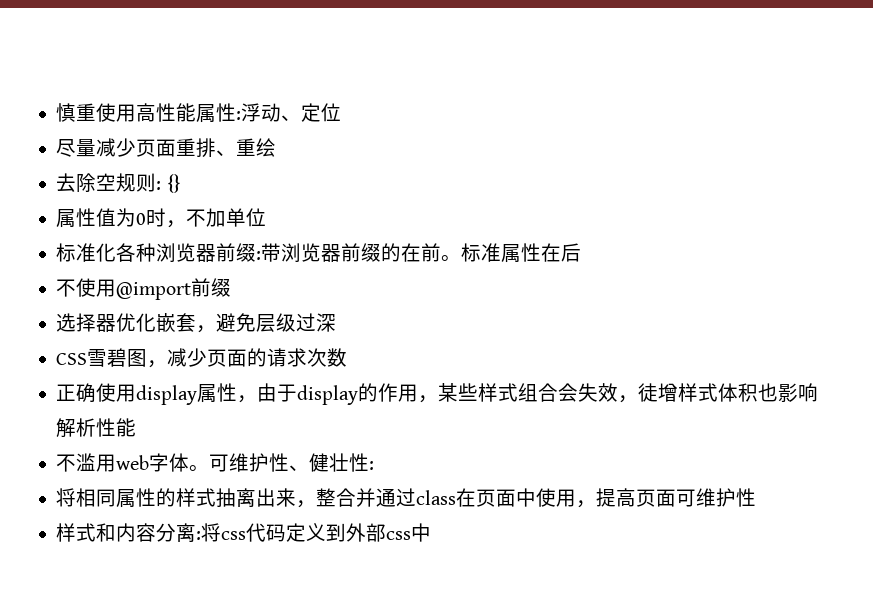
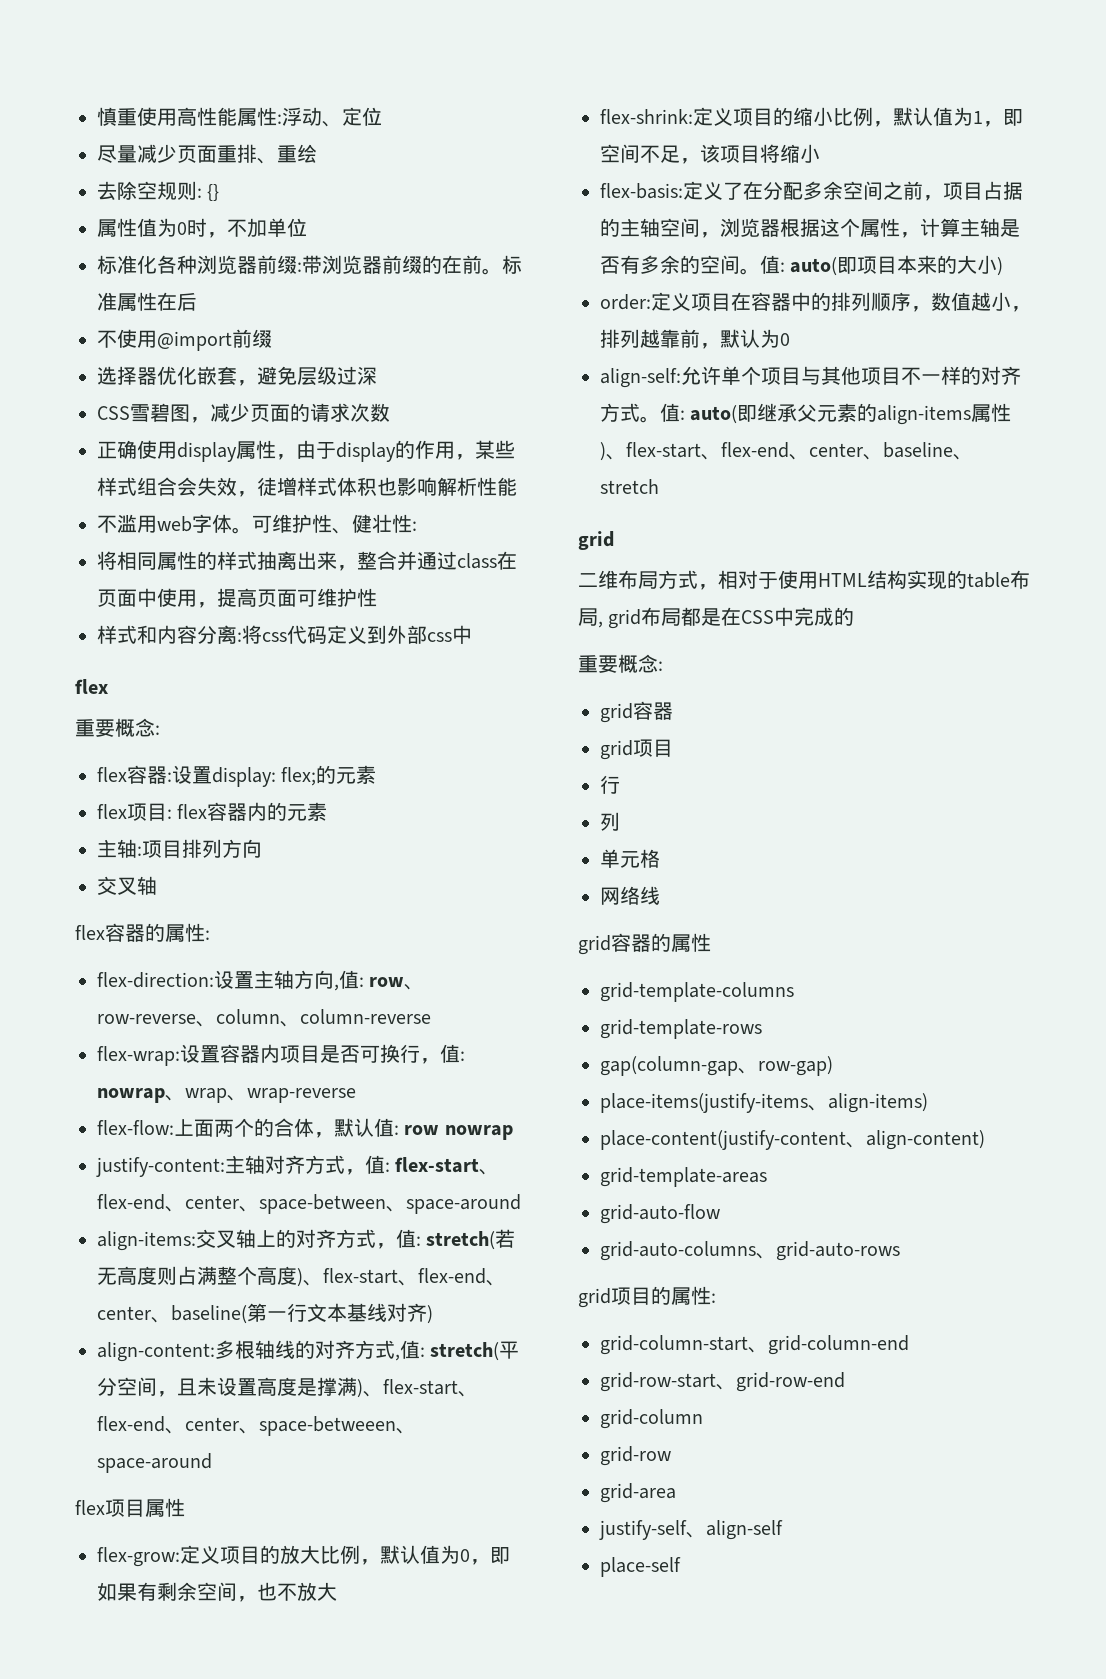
(432, 532) none -> [75,679,108,694] [75,718,160,737] [97,765,377,787] [97,802,328,821] [97,839,262,858] [97,876,157,895] [75,923,210,942] [97,970,425,991] [97,1009,431,1027] [97,1044,465,1066] [97,1088,356,1103] [97,1118,513,1140] [96,1155,500,1177] [97,1194,521,1214] [97,1229,516,1251] [97,1266,506,1287] [97,1303,433,1324] [97,1340,520,1362] [97,1377,478,1398] [97,1416,416,1436] [97,1453,212,1473] [75,1498,185,1517] [97,1545,510,1567] [97,1582,337,1602] [600,107,1023,127] [600,144,820,164] [600,181,1023,201] [600,218,1020,238] [600,255,1004,276] [600,292,1031,312] [600,329,790,349] [600,366,1021,388] [600,403,1012,425] [600,442,973,461] [600,479,659,494] [578,531,614,550] [578,570,1030,590] [578,607,855,629] [578,654,663,673] [600,701,673,723] [600,739,673,760] [600,775,620,794] [600,812,620,831] [600,849,660,868] [600,886,660,905] [578,933,711,955] [600,982,794,1002] [600,1019,762,1039] [600,1056,833,1076] [600,1093,928,1113] [600,1130,985,1150] [600,1167,767,1187] [600,1204,720,1224] [600,1241,900,1261] [578,1286,716,1308] [600,1335,909,1355] [600,1372,845,1392] [600,1409,703,1429] [600,1446,671,1466] [600,1483,676,1503] [599,1520,783,1540] [600,1557,681,1577] // flex // 重要概念: // flex容器:设置display: flex;的元素 // flex项目: flex容器内的元素 // 主轴:项目排列方向 // 交叉轴 // flex容器的属性: // flex-direction:设置主轴方向,值: row、row-reverse、column、column-reverse // flex-wrap:设置容器内项目是否可换行，值: nowrap、wrap、wrap-reverse // flex-flow:上面两个的合体，默认值: row nowrap // justify-content:主轴对齐方式，值: flex-start、flex-end、center、space-between、space-around // align-items:交叉轴上的对齐方式，值: stretch(若无高度则占满整个高度)、flex-start、flex-end、center、baseline(第一行文本基线对齐) // align-content:多根轴线的对齐方式,值: stretch(平分空间，且未设置高度是撑满)、flex-start、flex-end、center、space-betweeen、space-around // flex项目属性 // flex-grow:定义项目的放大比例，默认值为0，即如果有剩余空间，也不放大 // flex-shrink:定义项目的缩小比例，默认值为1，即空间不足，该项目将缩小 // flex-basis:定义了在分配多余空间之前，项目占据的主轴空间，浏览器根据这个属性，计算主轴是否有多余的空间。值: auto(即项目本来的大小) // order:定义项目在容器中的排列顺序，数值越小，排列越靠前，默认为0 // align-self:允许单个项目与其他项目不一样的对齐方式。值: auto(即继承父元素的align-items属性)、flex-start、flex-end、center、baseline、stretch // grid // 二维布局方式，相对于使用HTML结构实现的table布局, grid布局都是在CSS中完成的 // 重要概念: // grid容器 // grid项目 // 行 // 列 // 单元格 // 网络线 // grid容器的属性 // grid-template-columns // grid-template-rows // gap(column-gap、row-gap) // place-items(justify-items、align-items) // place-content(justify-content、align-content) // grid-template-areas // grid-auto-flow // grid-auto-columns、grid-auto-rows // grid项目的属性: // grid-column-start、grid-column-end // grid-row-start、grid-row-end // grid-column // grid-row // grid-area // justify-self、align-self // place-self

